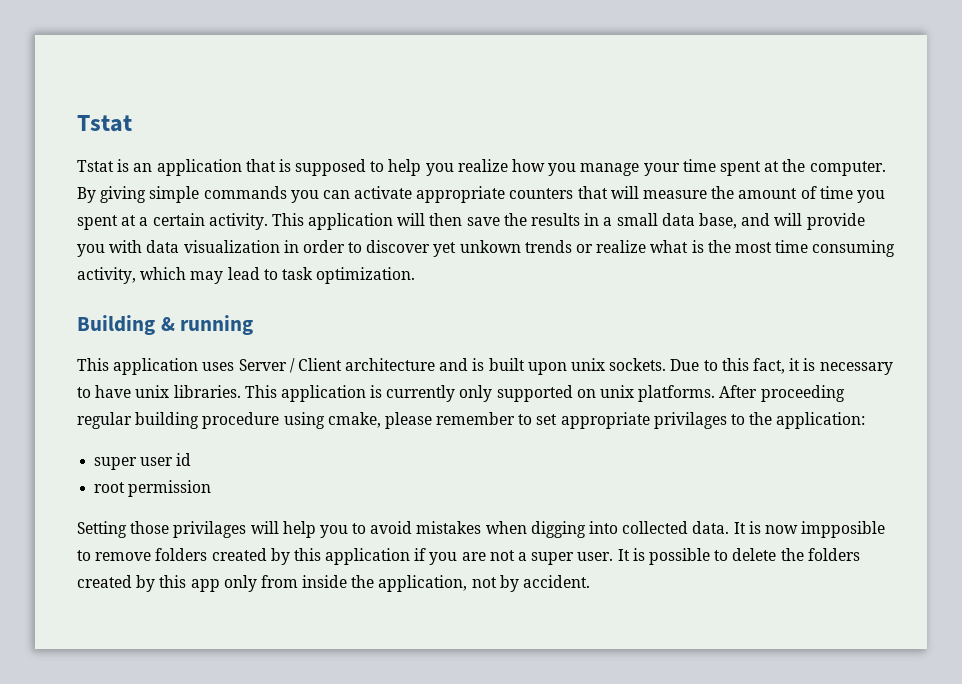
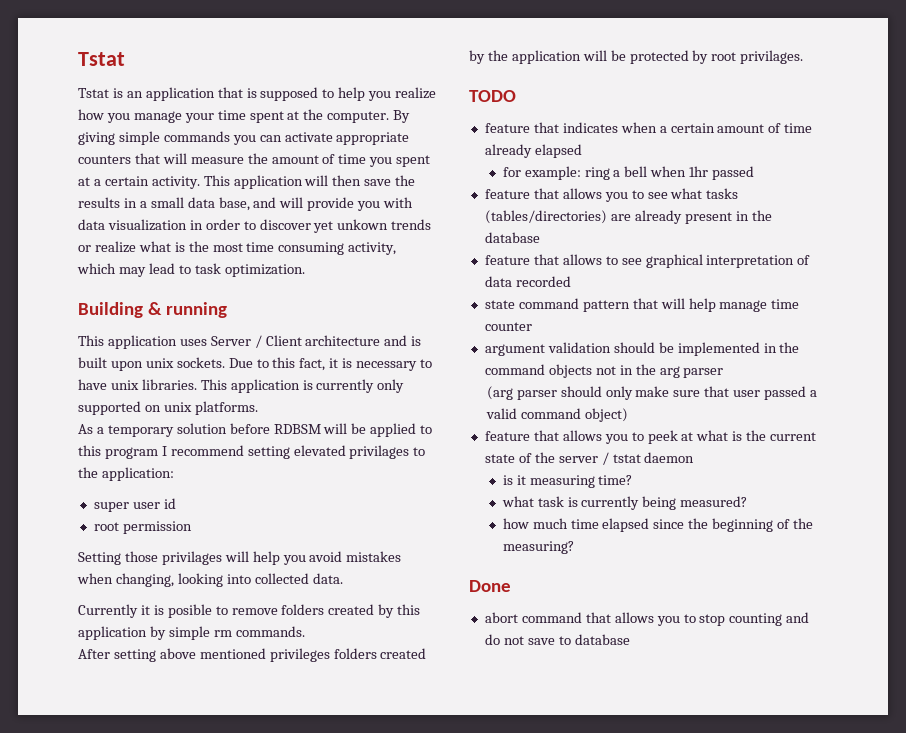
[719,385,845,402] [77,412,650,429] After proceeding regular building procedure using cmake, please remember to set appropriate -> [78,423,433,437] [78,445,346,459] // As a temporary solution before RDBSM will be applied to this program I recommend setting elevated
[352,523,367,534] to -> (306, 560) none
[530,521,586,538] digging -> [115,573,223,587] changing, looking
[733,521,886,538] It is now impposible -> [78,604,212,618] // Currently it is posible
[414,548,860,565] [77,575,591,592] if you are not a super user. It is possible to delete the folders created by this app only from inside the application, not by accident. -> [149,626,305,640] [78,648,427,662] [469,50,804,64] [469,90,516,102] [484,122,813,133] [484,144,582,158] [502,166,755,180] [484,188,739,202] [484,210,772,224] [484,232,540,243] [484,254,811,268] [484,276,571,287] [484,298,800,312] [484,322,532,331] [484,342,800,356] [484,364,724,378] [486,386,817,400] [485,408,628,422] [484,430,817,444] [484,452,695,465] [502,475,633,488] [501,496,748,510] [502,518,814,532] [502,541,574,554] [469,580,511,592] [484,612,810,626] [484,634,630,645] by simple rm commands. // After setting above mentioned privileges folders created by the application will be protected by root privilages. // TODO // feature that indicates when a certain amount of time already elapsed // for example: ring a bell when 1hr passed // feature that allows you to see what tasks (tables/directories) are already present in the database // feature that allows to see graphical interpretation of data recorded // state command pattern that will help manage time counter // argument validation should be implemented in the command objects not in the arg parser // (arg parser should only make sure that user passed a valid command object) // feature that allows you to peek at what is the current state of the server / tstat daemon // is it measuring time? // what task is currently being measured? // how much time elapsed since the beginning of the measuring? // Done // abort command that allows you to stop counting and do not save to database

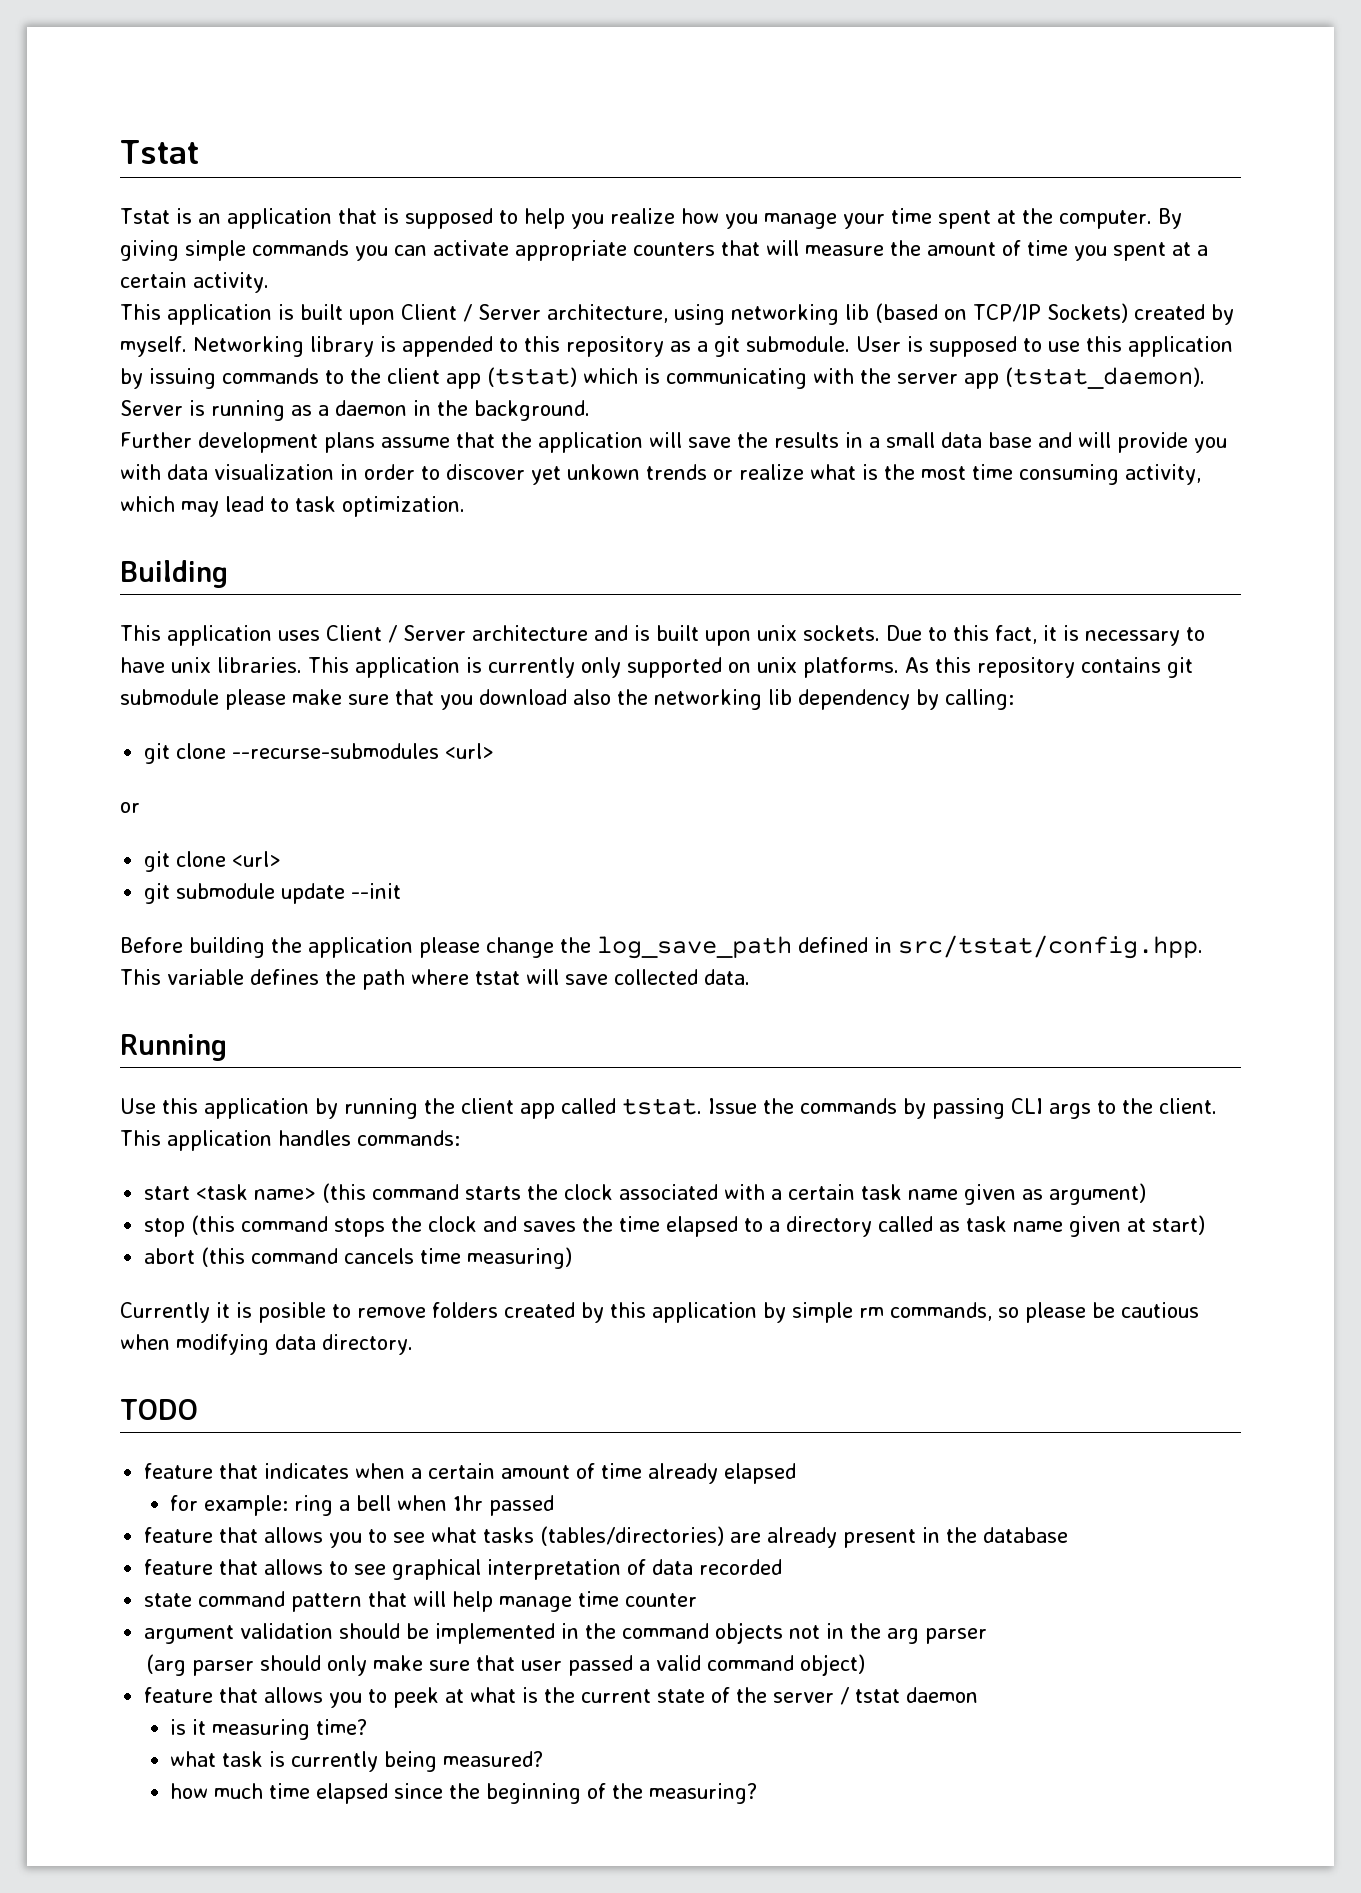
[203,175,362,189] This application will then -> [120,303,1234,325] [120,336,1233,357] [120,367,1205,389] [120,400,590,421] [120,432,682,453] // This application is built upon Client / Server architecture, using networking lib (based on TCP/IP Sockets) created by myself. Networking library is appended to this repository as a git submodule. User is supposed to use this application by issuing commands to the client app (tstat) which is communicating with the server app (tstat_daemon). Server is running as a daemon in the background. // Further development plans assume that the application will
[218,197,250,211] base, -> [988,432,1032,448] base
[148,302,228,318] & running -> (228, 574) none
[210,335,302,348] Server / Client -> [326,625,466,643] Client / Server
[78,423,433,437] [78,445,426,459] [78,467,174,481] [93,498,176,512] [93,521,192,534] [78,551,402,565] [77,573,343,587] // As a temporary solution before RDBSM will be applied to this program I recommend setting elevated privilages to the application: // super user id // root permission // Setting those privilages will help you avoid mistakes when changing, looking into collected data. -> [905,657,1193,678] [120,689,1014,710] [144,743,495,764] [120,802,140,813] [144,851,282,872] [144,883,402,904] [120,935,1203,959] [120,969,750,990] [120,1034,227,1061] [120,1098,1217,1119] [120,1130,460,1151] [144,1183,1147,1205] [144,1215,1206,1237] [144,1247,573,1269] As this repository contains git submodule please make sure that you download also the networking lib dependency by calling: // git clone --recurse-submodules <url> // or // git clone <url> // git submodule update --init // Before building the application please change the log_save_path defined in src/tstat/config.hpp. This variable defines the path where tstat will save collected data. // Running // Use this application by running the client app called tstat. Issue the commands by passing CLI args to the client. This application handles commands: // start <task name> (this command starts the clock associated with a certain task name given as argument) // stop (this command stops the clock and saves the time elapsed to a directory called as task name given at start) // abort (this command cancels time measuring)
[235,626,305,637] [78,648,427,662] [469,50,804,64] commands. // After setting above mentioned privileges folders created by the application will be protected by root privilages. -> [890,1302,1199,1323] [120,1334,413,1355] commands, so please be cautious when modifying data directory.
[469,580,511,592] [484,612,810,626] [484,634,630,645] // Done // abort command that allows you to stop counting and do not save to database -> (758, 1793) none

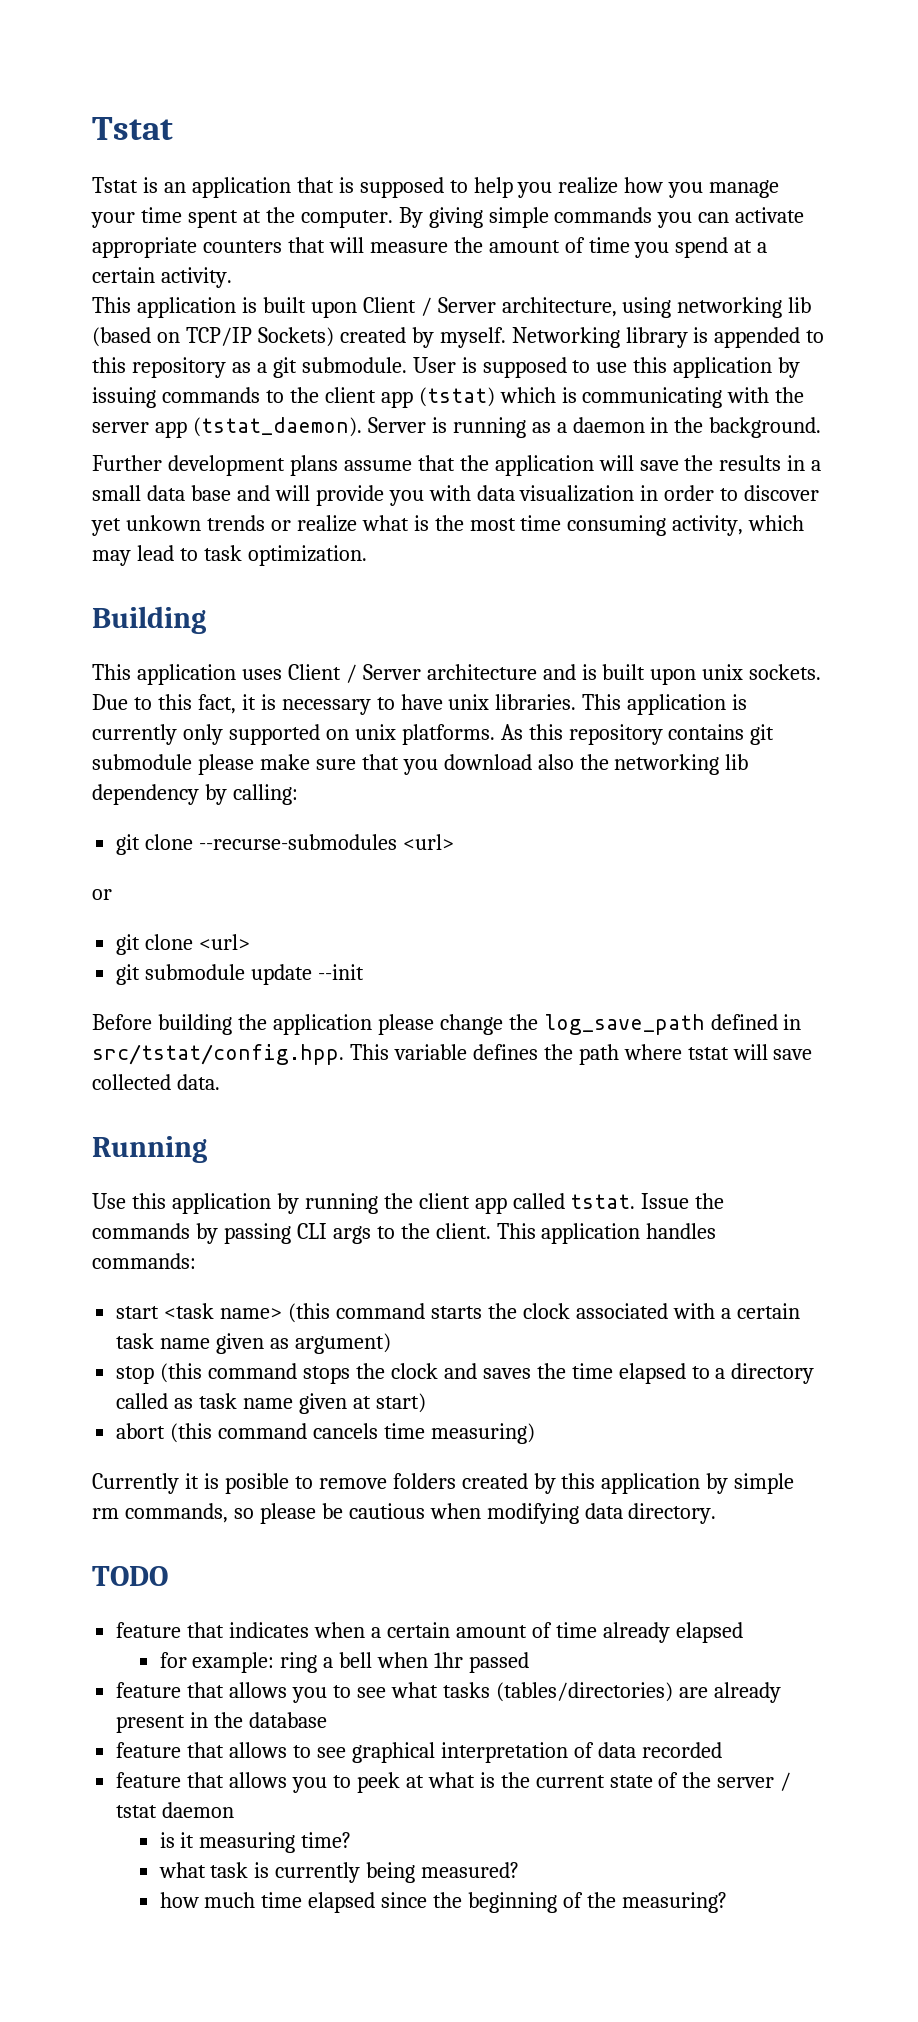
[1113,242,1166,261] spent -> [675,237,729,258] spend
[144,1591,698,1612] [144,1622,988,1644] [146,1654,866,1676] // state command pattern that will help manage time counter // argument validation should be implemented in the command objects not in the arg parser // (arg parser should only make sure that user passed a valid command object) -> (722, 1750) none

